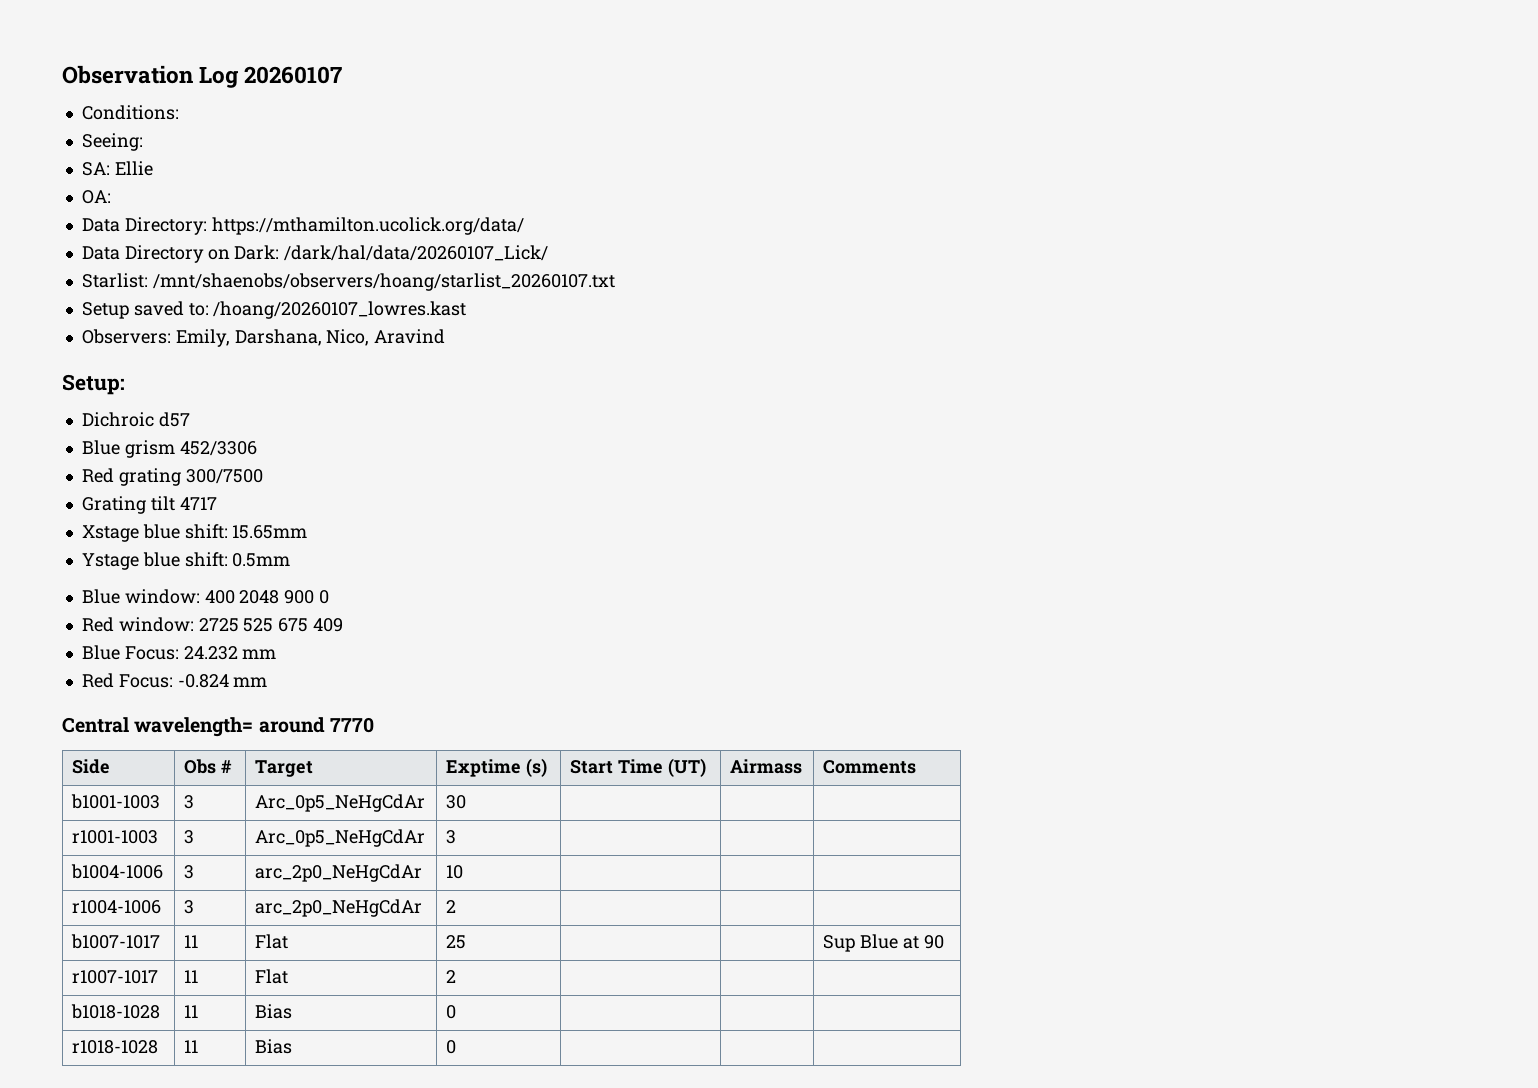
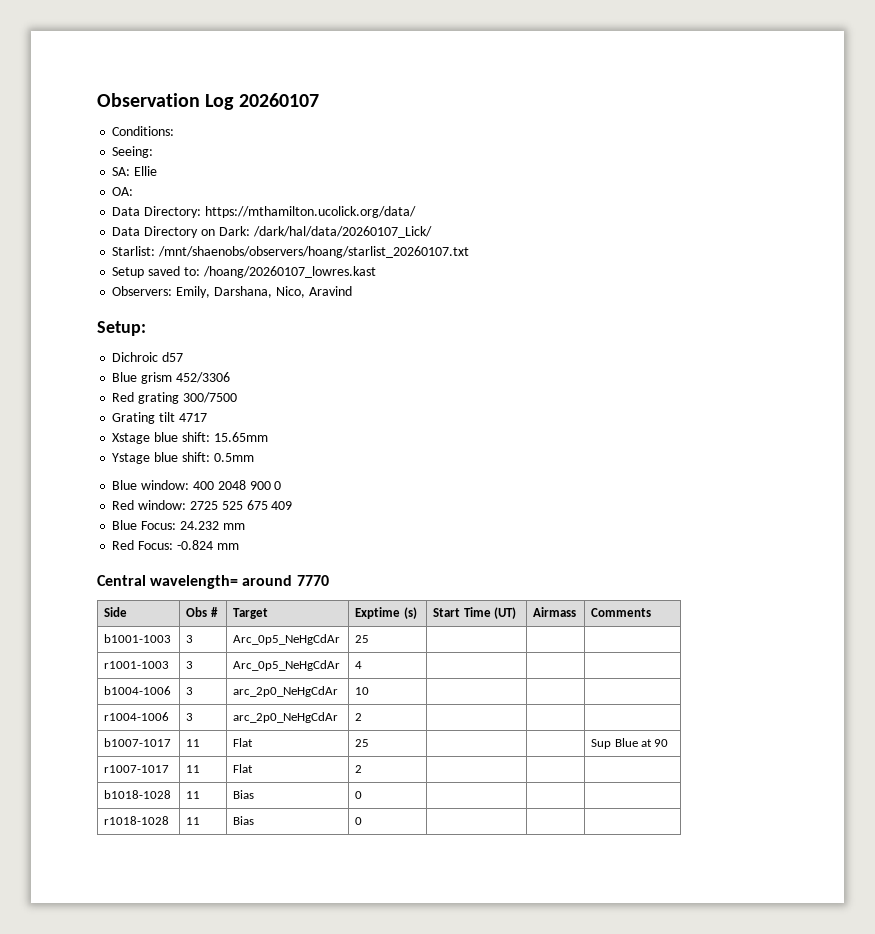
[446,795,467,809] 30 -> [355,635,370,643] 25
[446,830,457,844] 3 -> [355,661,363,669] 4

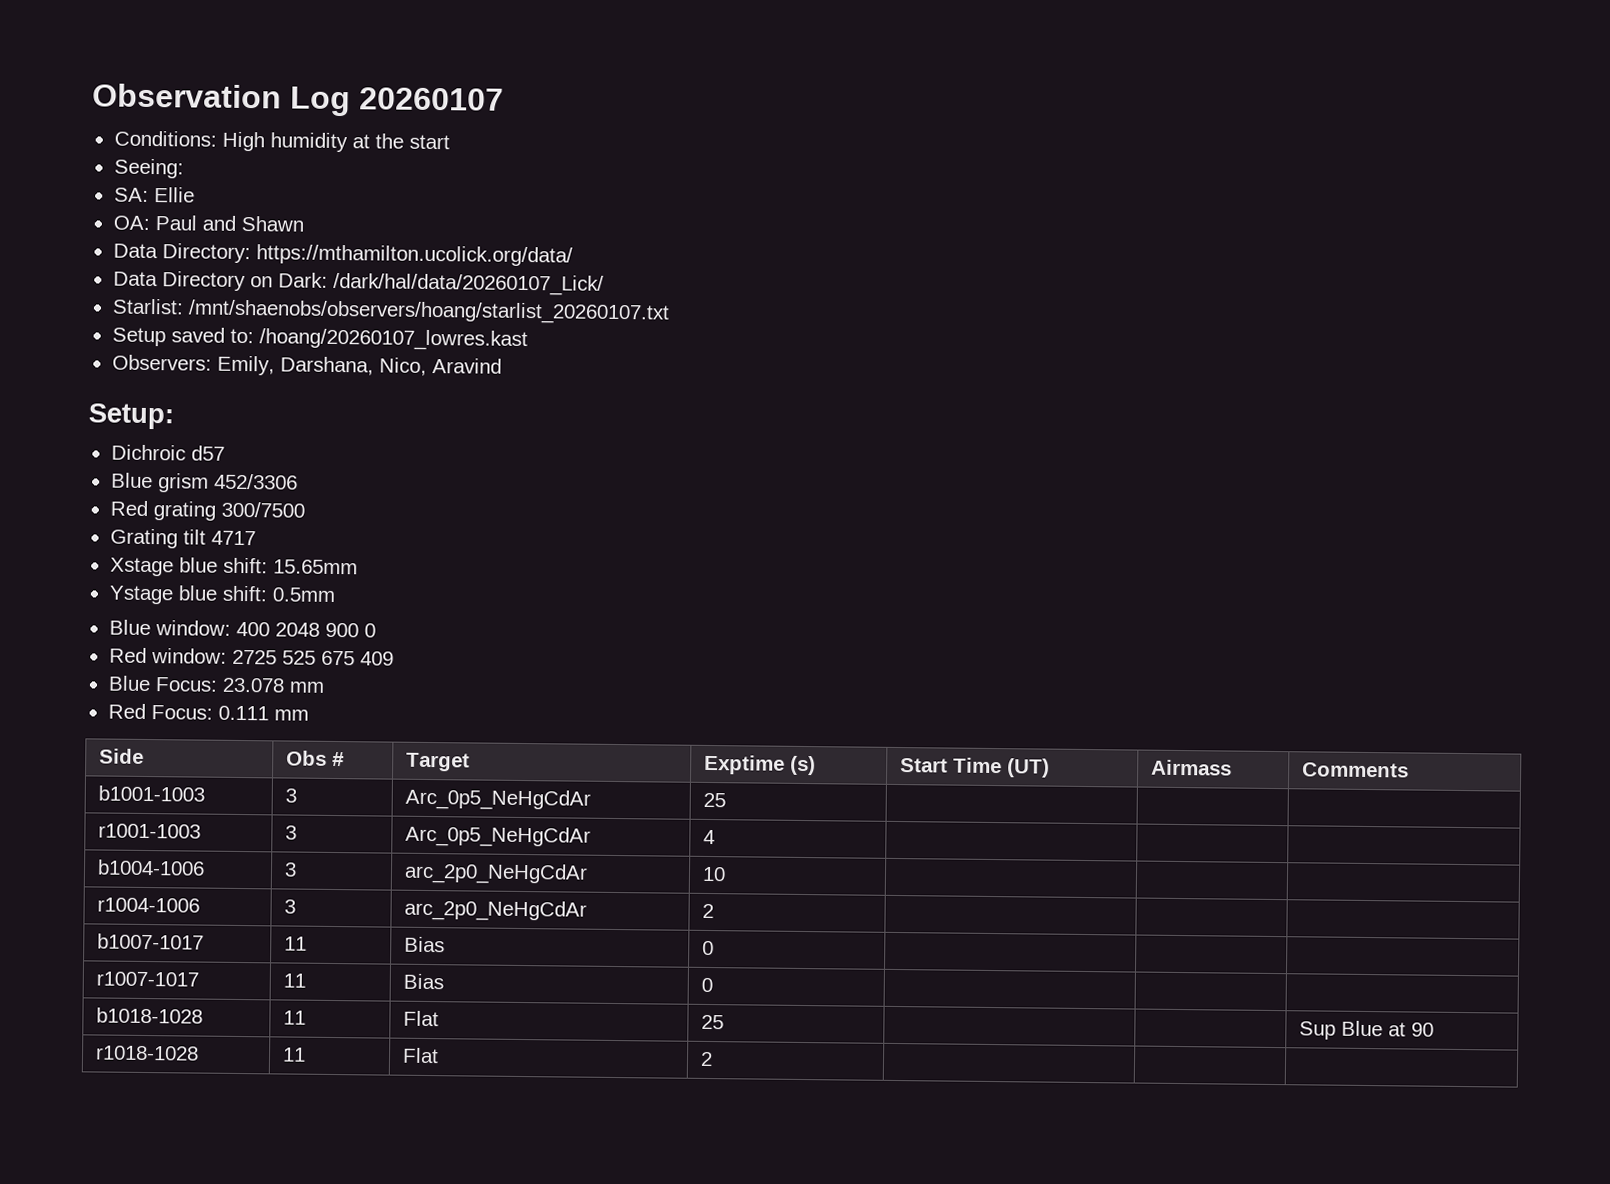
(175, 131) none -> [221,131,450,153] High humidity at the start
(134, 191) none -> [154,215,304,232] Paul and Shawn
[179,521,219,530] 24.232 -> [221,677,285,693] 23.078
[176,540,239,550] [97,575,329,589] -0.824 mm // Central wavelength= around 7770 -> [217,705,309,721] 0.111 mm
(201, 743) none -> [403,936,445,953] [701,940,714,956] [95,971,199,987] [282,973,306,988] [402,973,444,990] [700,977,713,993] [95,1007,203,1024] [282,1010,306,1025] | Bias | 0 | | | // r1007-1017 | 11 | Bias | 0 | | | // b1018-1028 | 11
[104,765,170,773] r1007-1017 -> [94,1045,199,1061] r1018-1028
[104,790,172,799] [186,791,201,799] [233,790,255,799] [355,791,363,799] [104,816,170,825] [186,817,201,825] [233,816,255,825] [355,817,363,825] // b1018-1028 | 11 | Bias | 0 | | | // r1018-1028 | 11 | Bias | 0 | | | -> (713, 1059) none

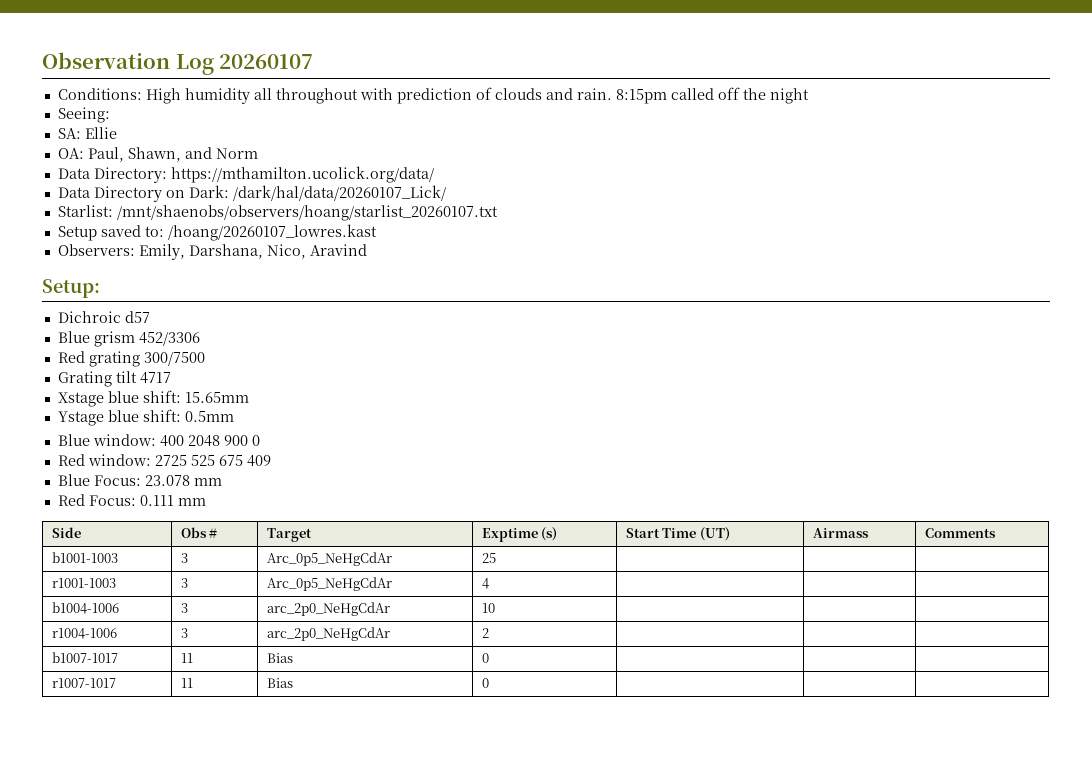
[351,133,450,150] at the start -> [253,87,809,104] all throughout with prediction of clouds and rain. 8:15pm called off the night
[154,215,304,232] Paul and Shawn -> [87,147,258,162] Paul, Shawn, and Norm
[95,1007,203,1024] [282,1010,306,1025] [402,1010,439,1027] [700,1014,724,1030] [1298,1020,1434,1040] [94,1045,199,1061] [281,1047,306,1062] [401,1047,439,1064] [699,1051,713,1067] // b1018-1028 | 11 | Flat | 25 | | | Sup Blue at 90 // r1018-1028 | 11 | Flat | 2 | | | -> (489, 683) none

